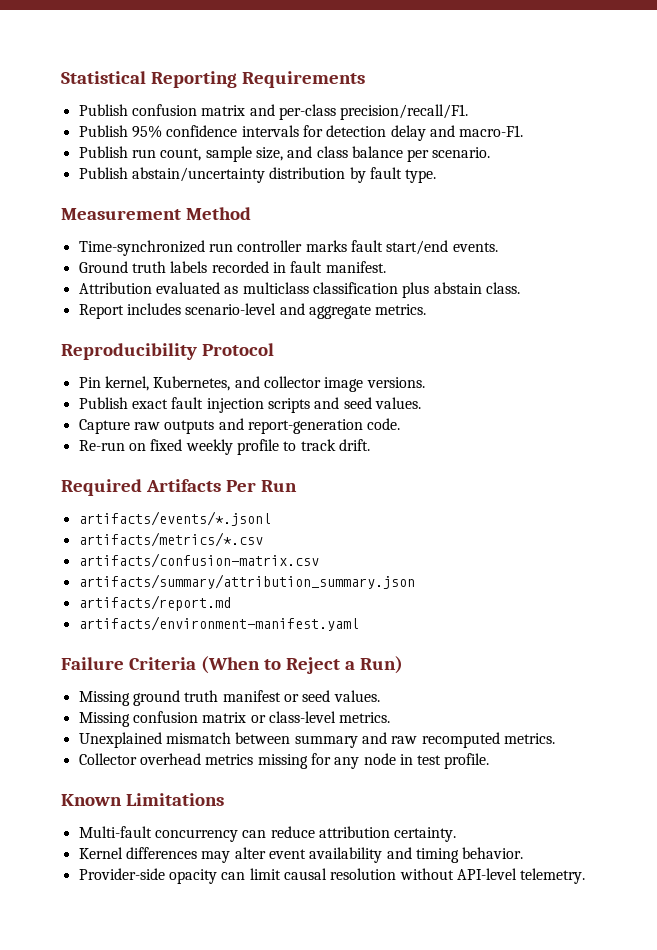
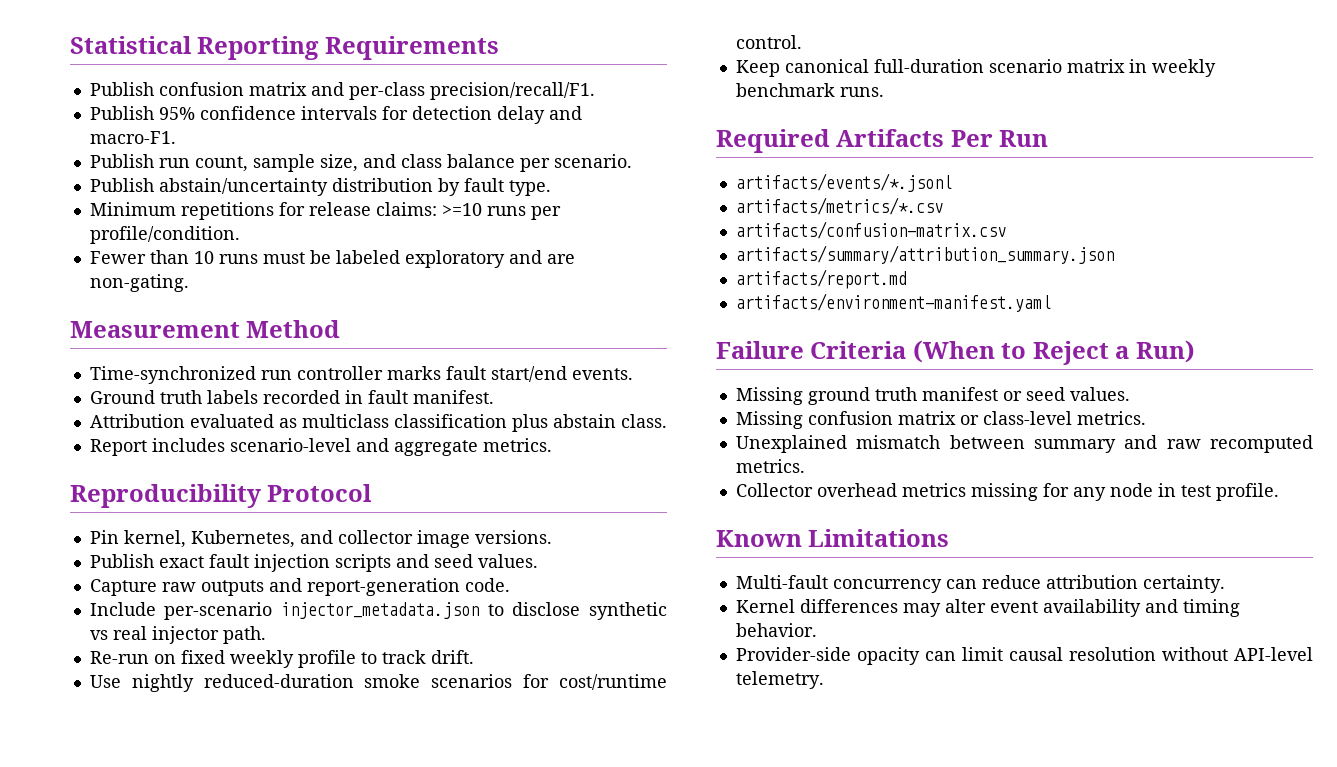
(437, 176) none -> [89,202,561,220] [89,226,240,244] [89,250,575,268] [89,274,189,292] // Minimum repetitions for release claims: >=10 runs per profile/condition. // Fewer than 10 runs must be labeled exploratory and are non-gating.
(401, 424) none -> [89,602,667,620] [89,626,266,644] // Include per-scenario injector_metadata.json to disclose synthetic vs real injector path.
(370, 445) none -> [89,674,667,692] [735,35,802,49] [735,59,1216,77] [735,83,884,97] // Use nightly reduced-duration smoke scenarios for cost/runtime control. // Keep canonical full-duration scenario matrix in weekly benchmark runs.

